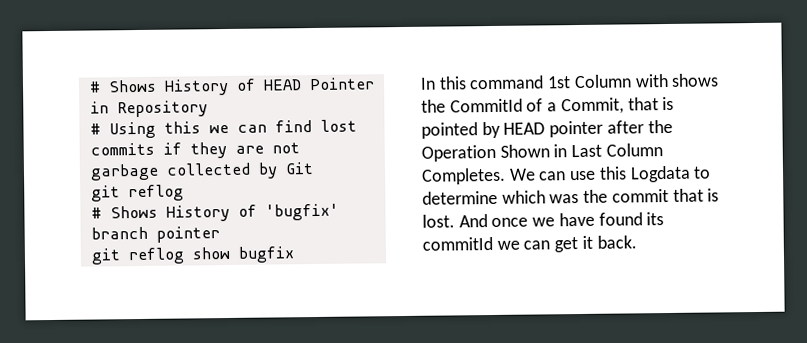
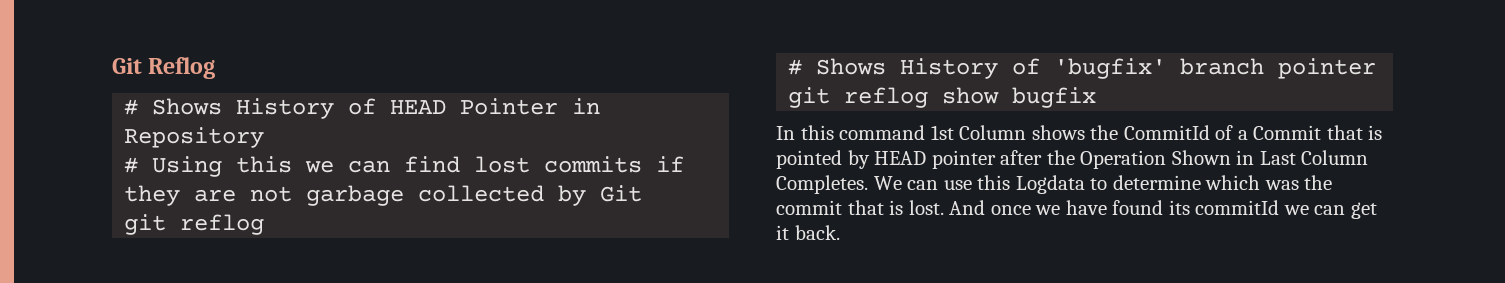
(88, 87) none -> [112,57,216,79] Git Reflog //
[634,73,669,88] with -> (1027, 132) none
[560,97,624,115] Commit, -> [1253,125,1322,140] Commit

